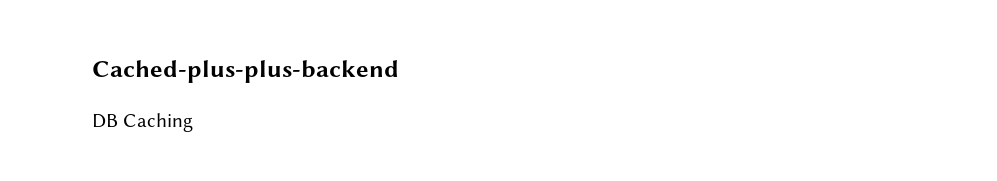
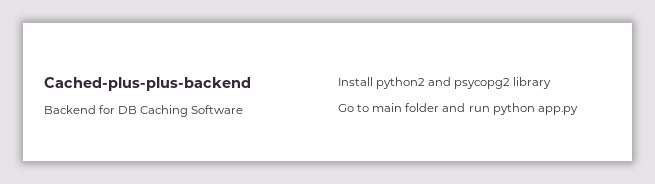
[92,113,194,132] DB Caching -> [44,105,244,117] [338,77,552,89] [338,103,578,115] Backend for DB Caching Software // Install python2 and psycopg2 library // Go to main folder and run python app.py

